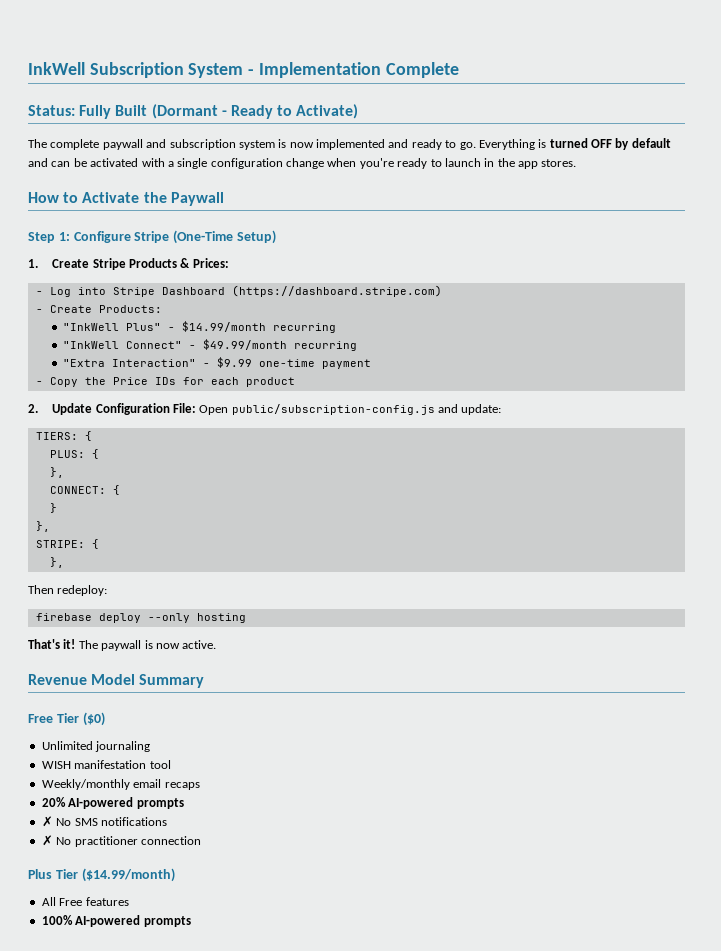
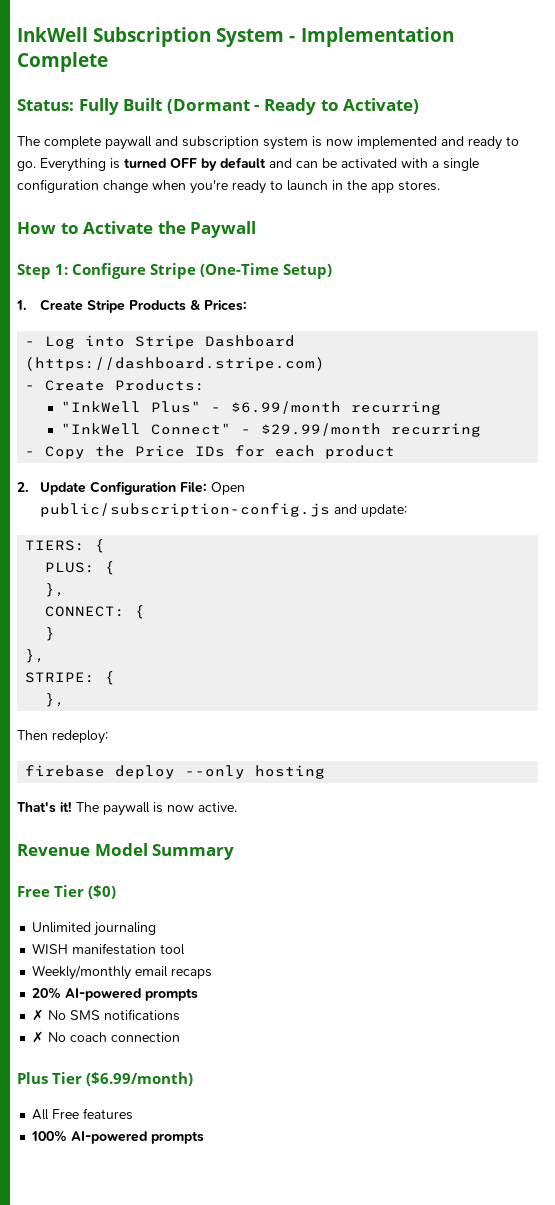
[182,321,267,332] $14.99/month -> [230,401,341,414] $6.99/month
[203,339,358,351] [63,357,372,369] $49.99/month recurring // "Extra Interaction" - $9.99 one-time payment -> [260,423,481,437] $29.99/month recurring
[74,836,138,847] practitioner -> [70,1032,108,1042] coach
[81,868,175,882] ($14.99/month) -> [86,1072,194,1086] ($6.99/month)

